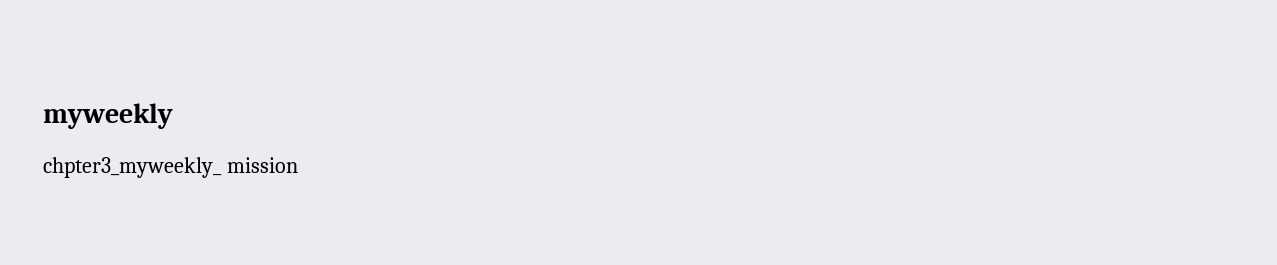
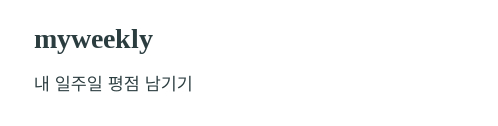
[43,157,298,178] chpter3_myweekly_ mission -> [34,75,193,92] 내 일주일 평점 남기기

